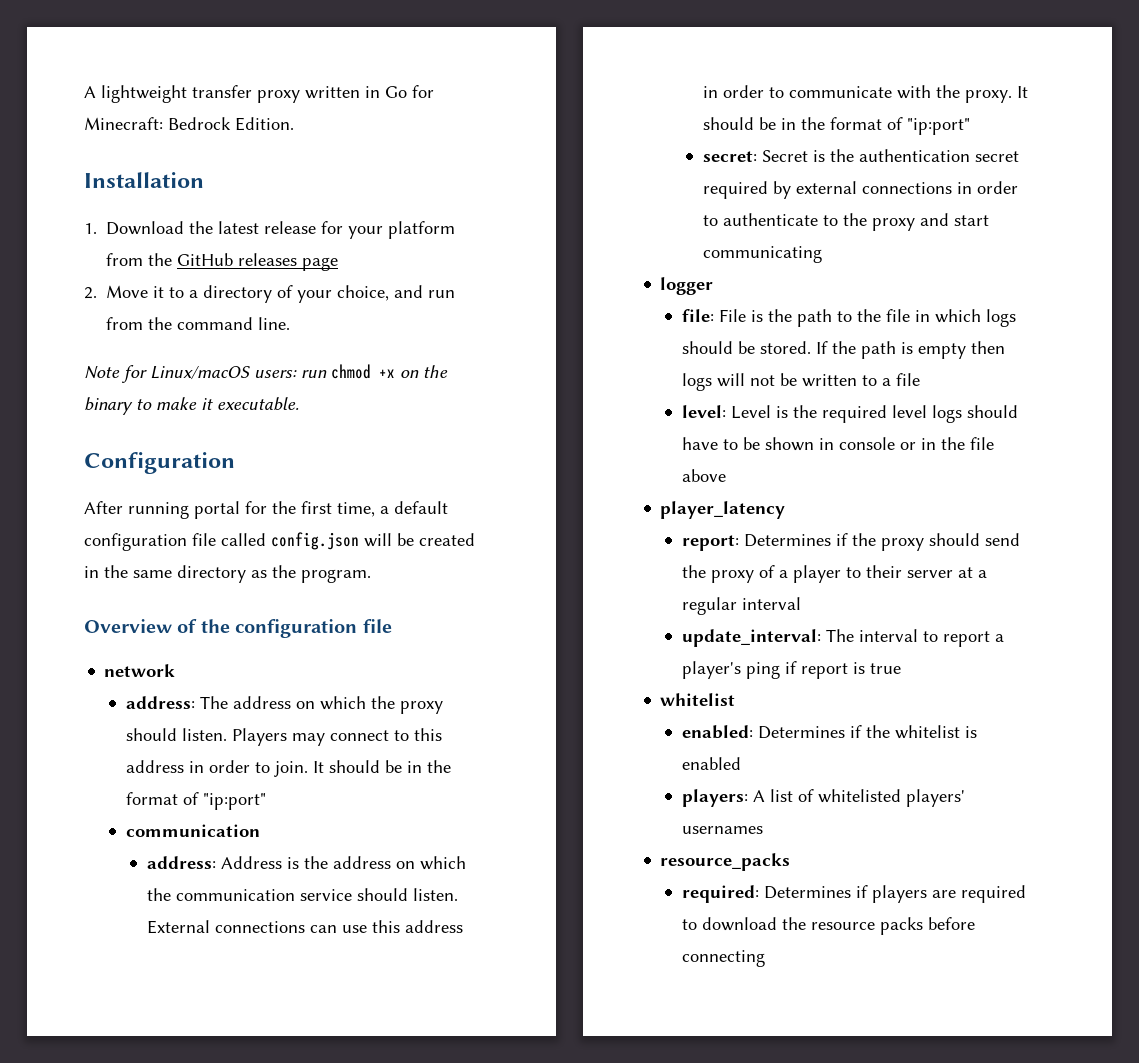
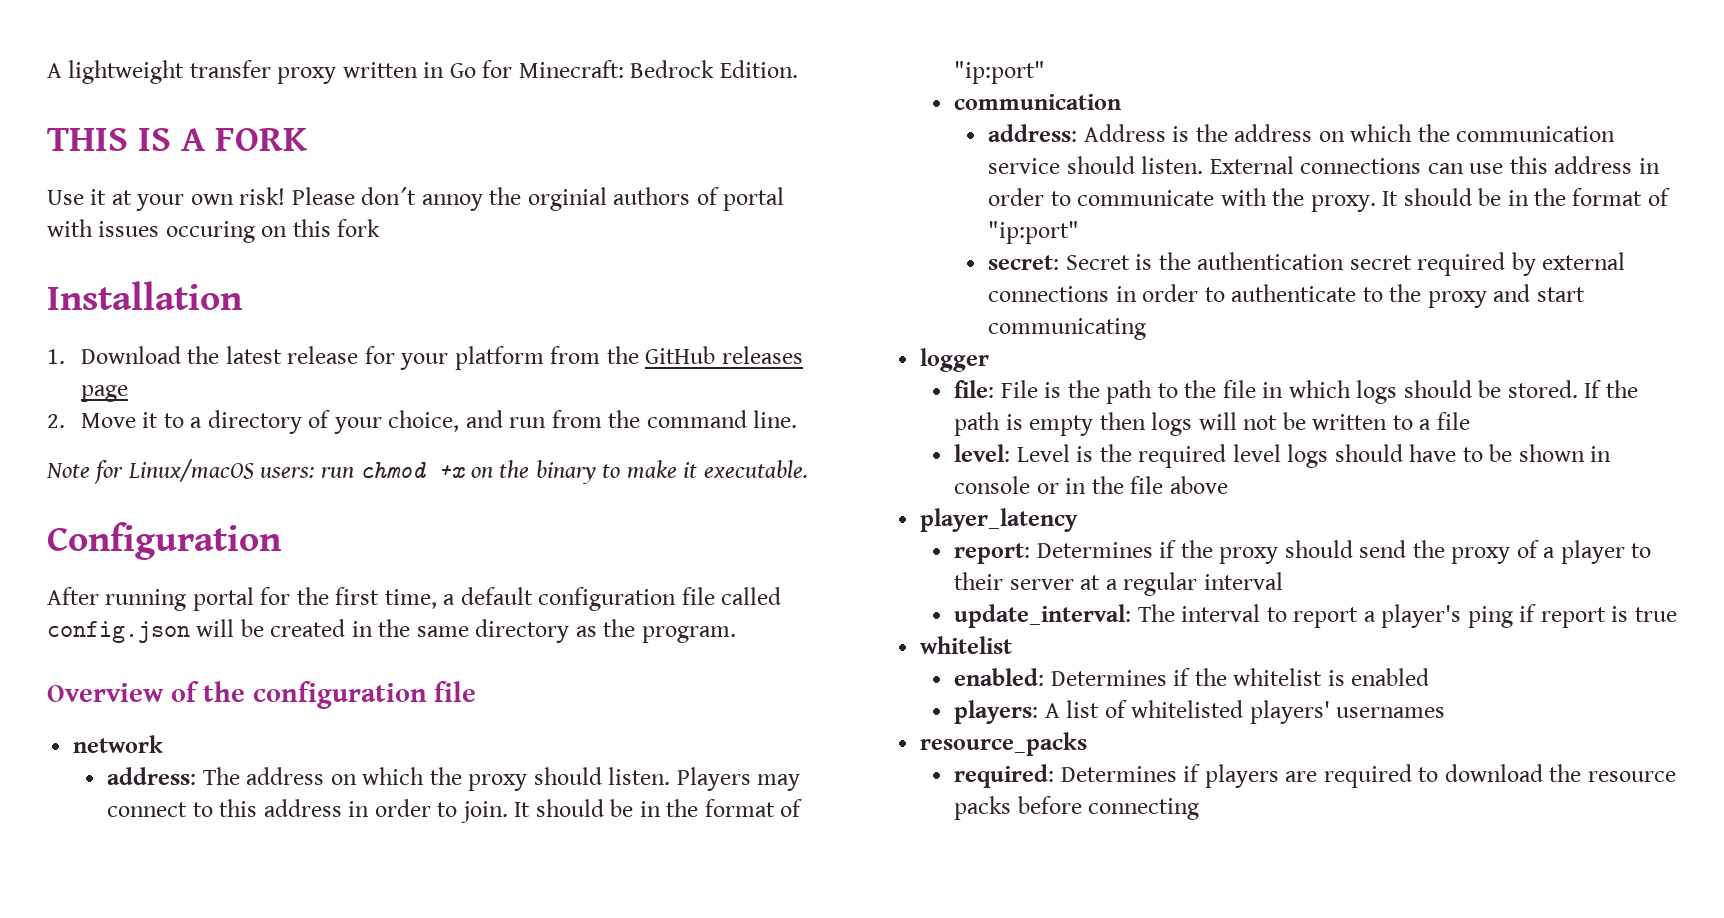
(294, 124) none -> [47,128,309,151] [47,187,785,211] [47,219,381,243] // THIS IS A FORK // Use it at your own risk! Please don´t annoy the orginial authors of portal with issues occuring on this fork

